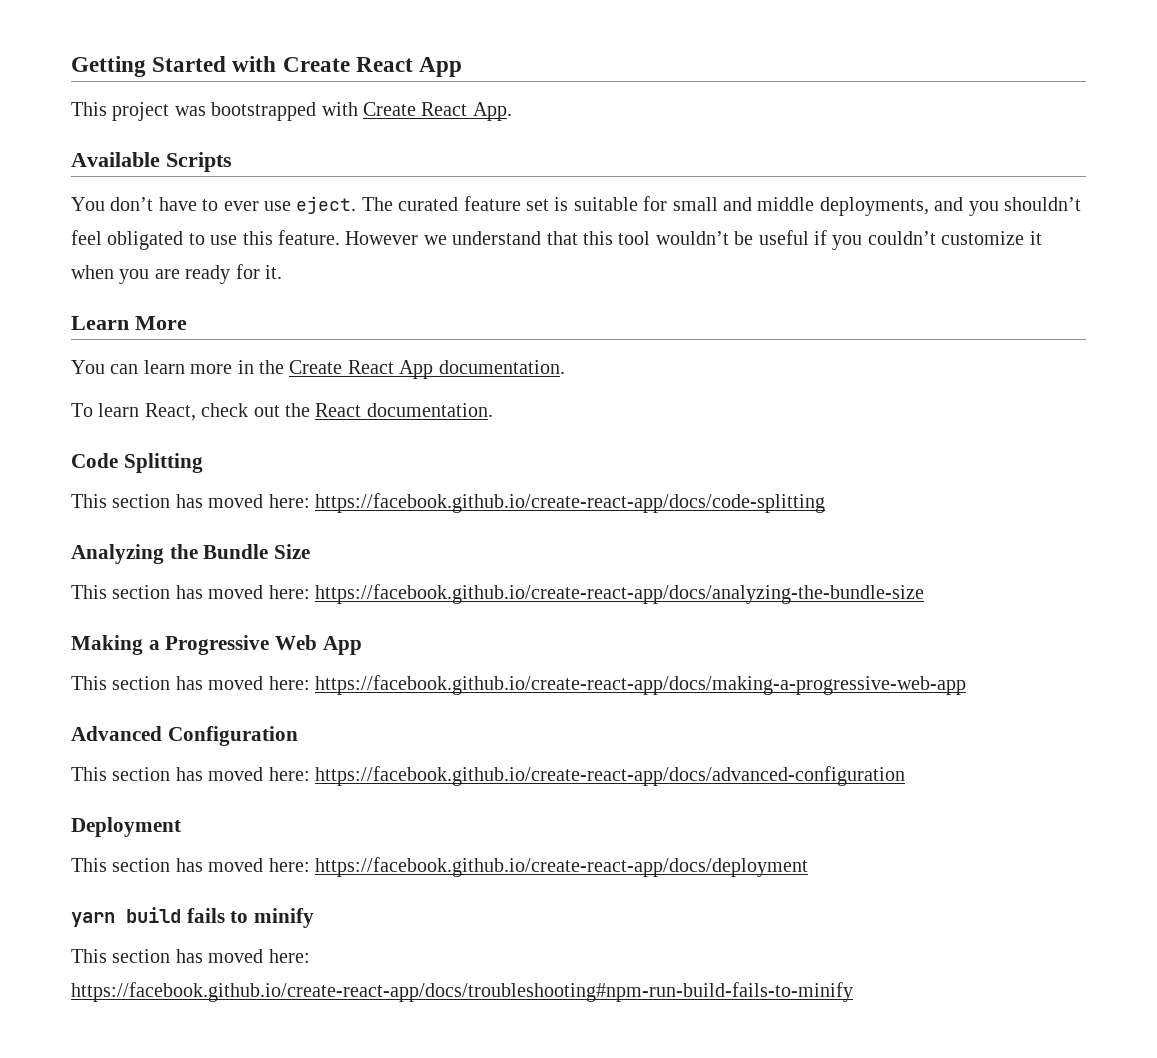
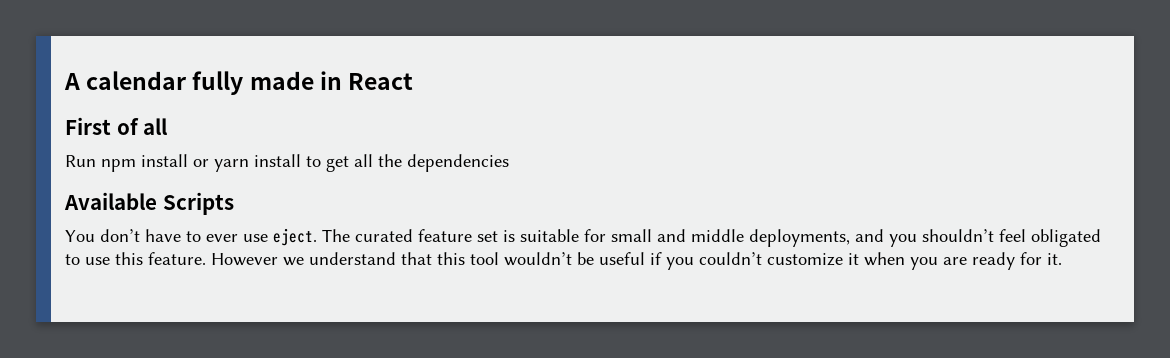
[71,56,463,77] [71,102,512,121] Getting Started with Create React App // This project was bootstrapped with Create React App. -> [64,71,414,95] [65,117,168,135] [65,154,509,172] A calendar fully made in React // First of all // Run npm install or yarn install to get all the dependencies
[71,316,187,330] [71,360,565,379] [71,403,493,421] [71,453,203,473] [71,493,825,513] [71,544,311,564] [71,584,924,604] [71,635,362,655] [71,675,966,695] [71,726,298,746] [71,766,905,786] [71,817,181,837] [71,857,808,877] [71,907,315,928] [71,949,310,963] [71,982,853,1002] // Learn More // You can learn more in the Create React App documentation. // To learn React, check out the React documentation. // Code Splitting // This section has moved here: https://facebook.github.io/create-react-app/docs/code-splitting // Analyzing the Bundle Size // This section has moved here: https://facebook.github.io/create-react-app/docs/analyzing-the-bundle-size // Making a Progressive Web App // This section has moved here: https://facebook.github.io/create-react-app/docs/making-a-progressive-web-app // Advanced Configuration // This section has moved here: https://facebook.github.io/create-react-app/docs/advanced-configuration // Deployment // This section has moved here: https://facebook.github.io/create-react-app/docs/deployment // yarn build fails to minify // This section has moved here: https://facebook.github.io/create-react-app/docs/troubleshooting#npm-run-build-fails-to-minify -> (1062, 259) none

